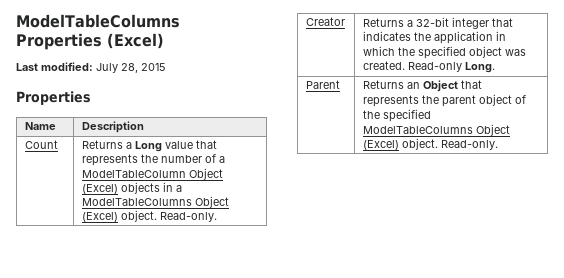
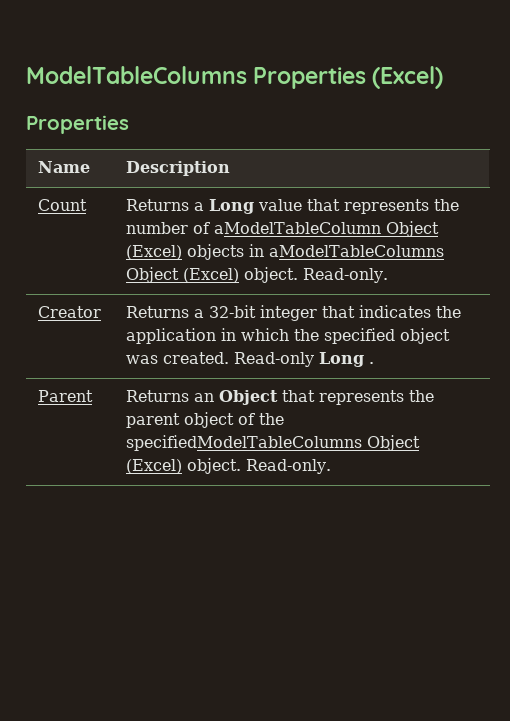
[16,62,166,73] // Last modified: July 28, 2015 -> (444, 77) none
[218,156,225,163] [81,170,186,178] a ModelTableColumn -> [214,222,382,234] aModelTableColumn
[175,185,182,192] [81,198,192,206] a ModelTableColumns -> [269,245,445,257] aModelTableColumns
[464,62,495,73] Long. -> [319,352,375,367] Long .
[382,109,431,122] [362,126,473,134] specified ModelTableColumns -> [126,435,363,451] specifiedModelTableColumns

